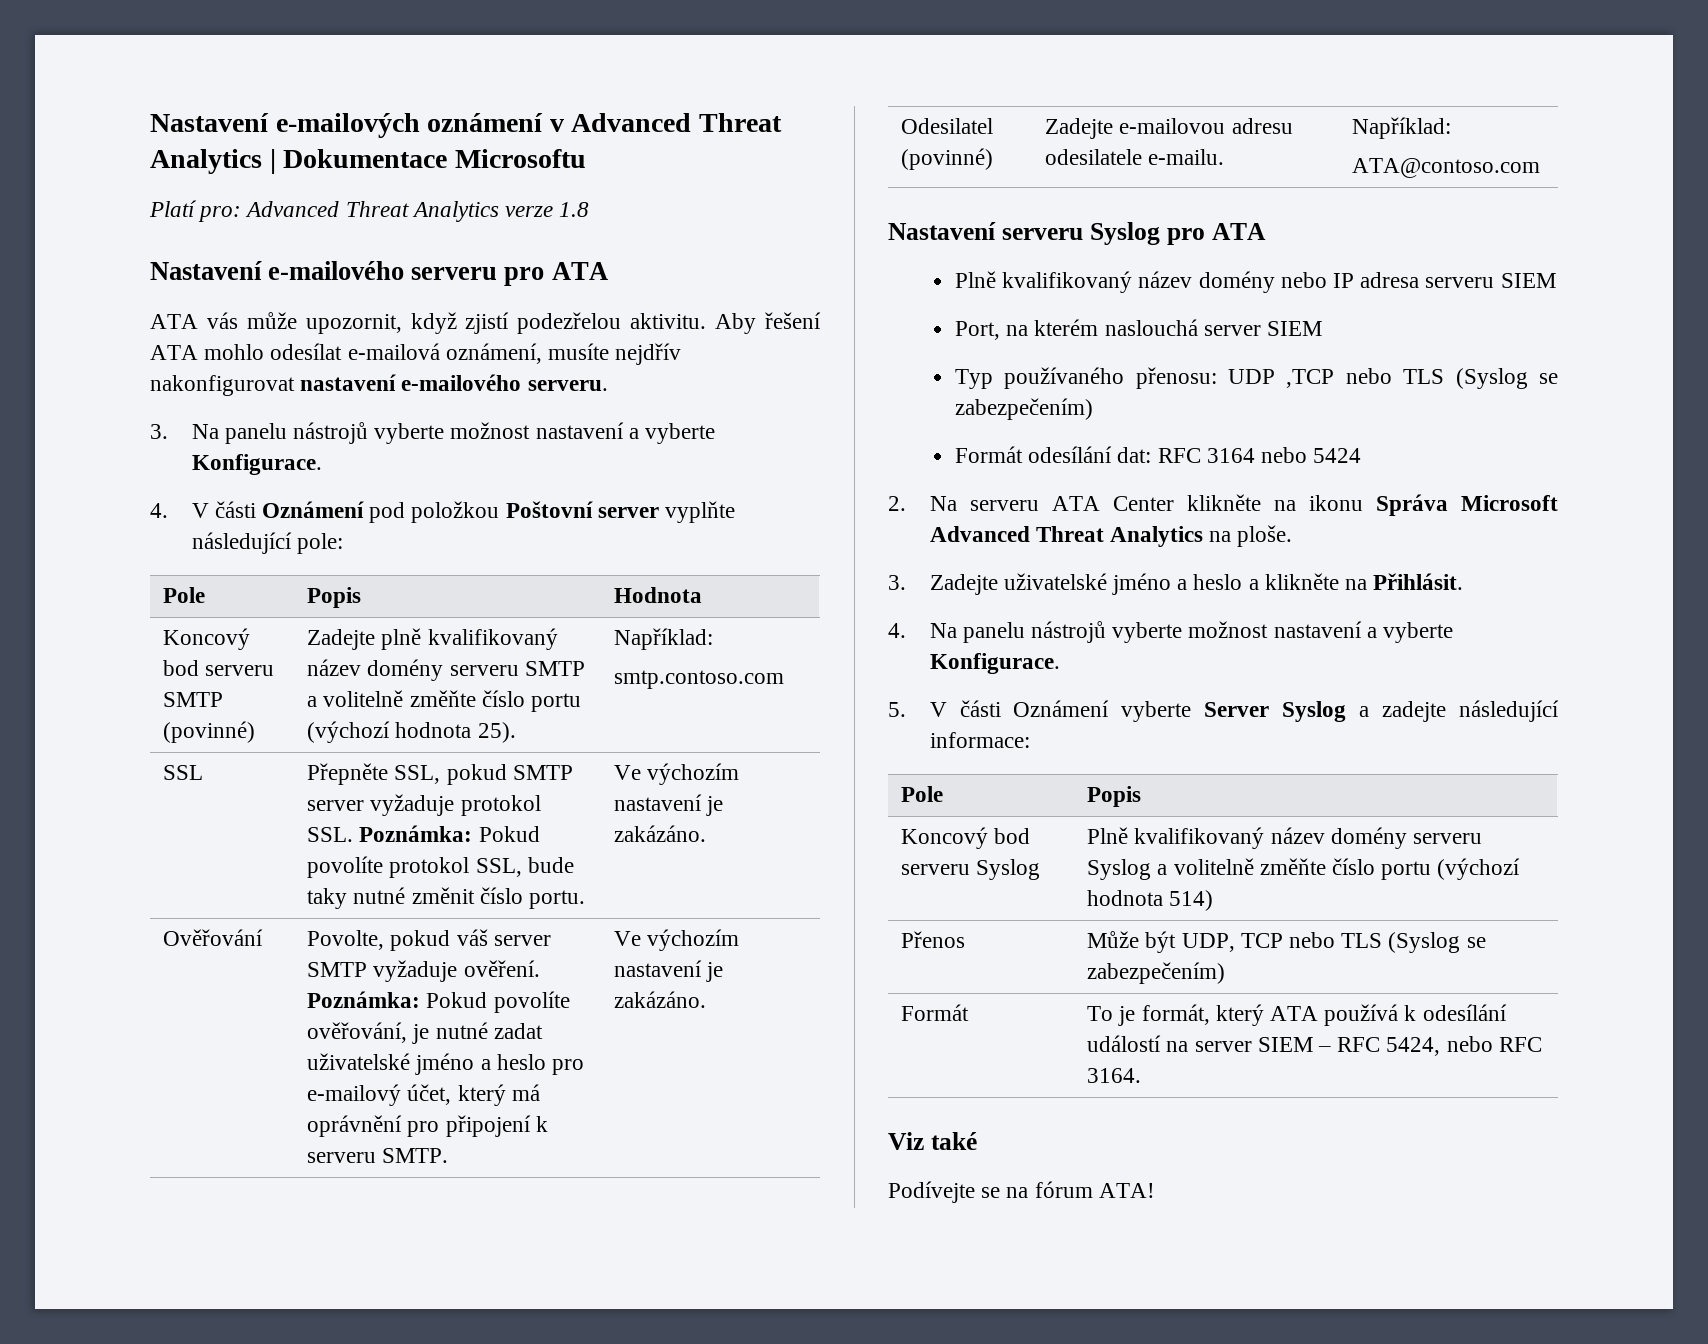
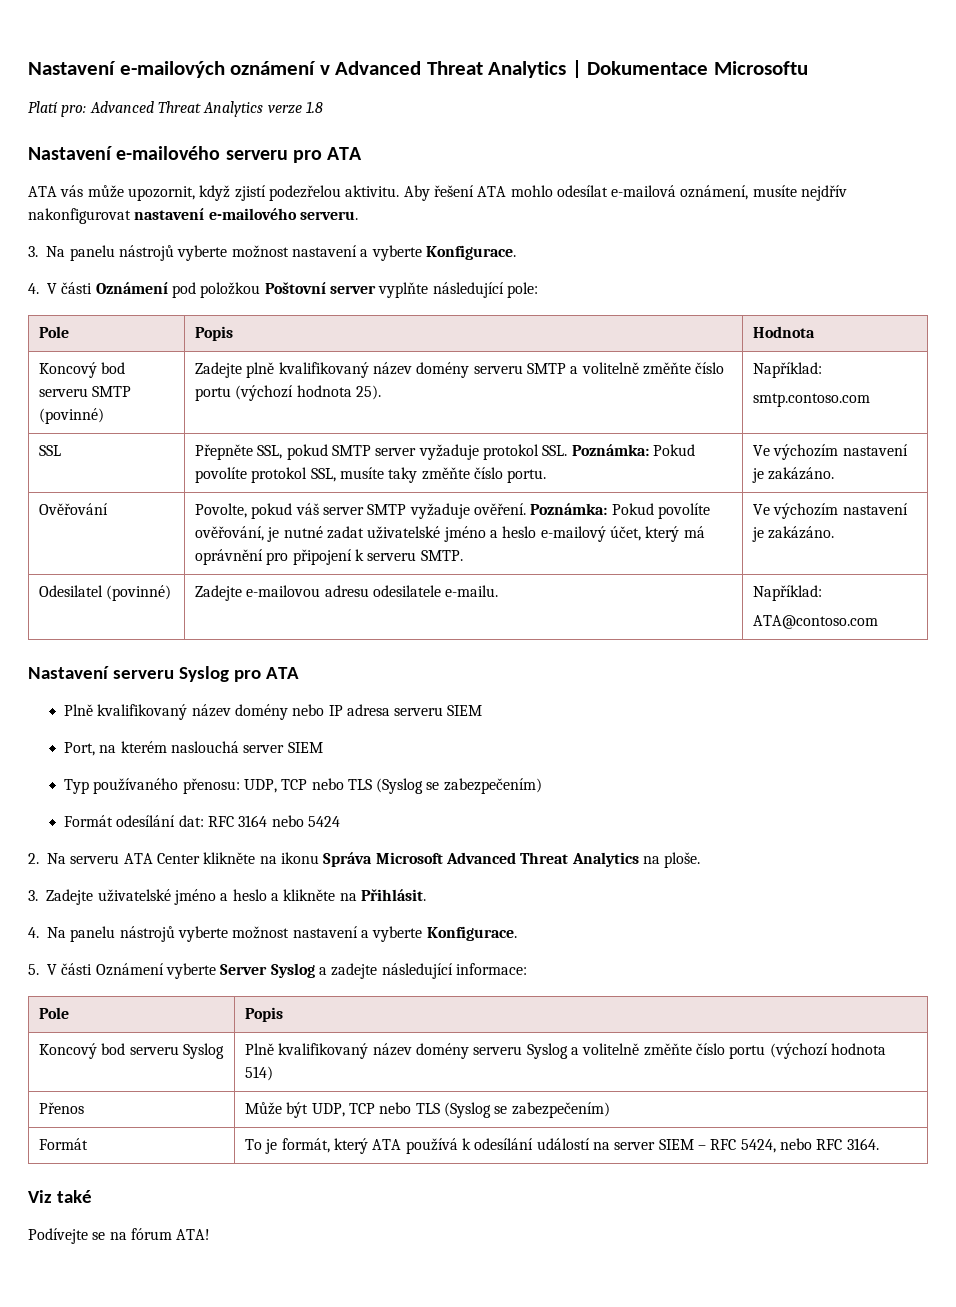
[527,857,574,873] [307,887,475,909] bude taky nutné změnit -> [340,467,470,483] musíte taky změňte
[552,1059,585,1075] pro -> (537, 532) none
[1228,369,1335,388] UDP ,TCP -> [243,779,308,793] UDP, TCP

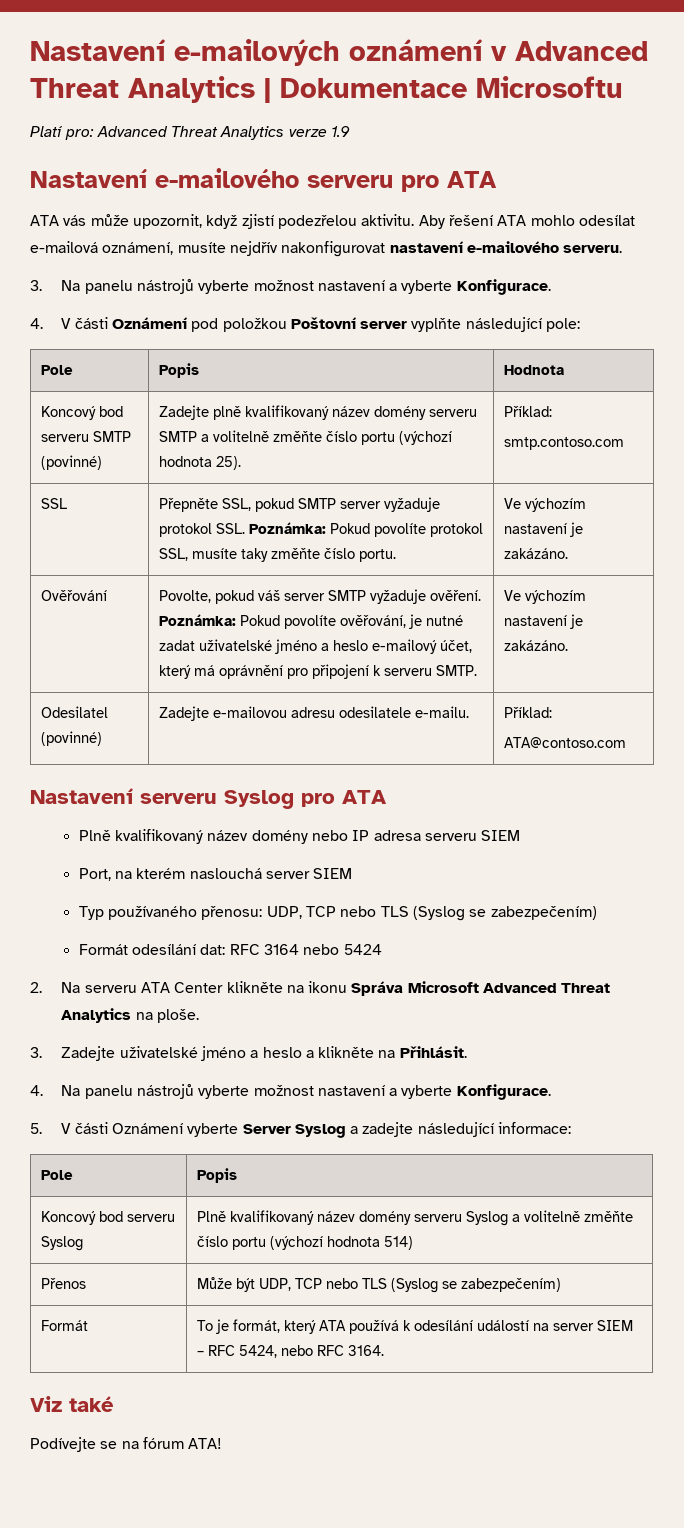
[305,101,323,113] 1.8 -> [330,126,350,137] 1.9
[753,362,823,378] Například: -> [503,406,552,417] Příklad:
[753,585,823,601] Například: -> [503,707,552,718] Příklad:

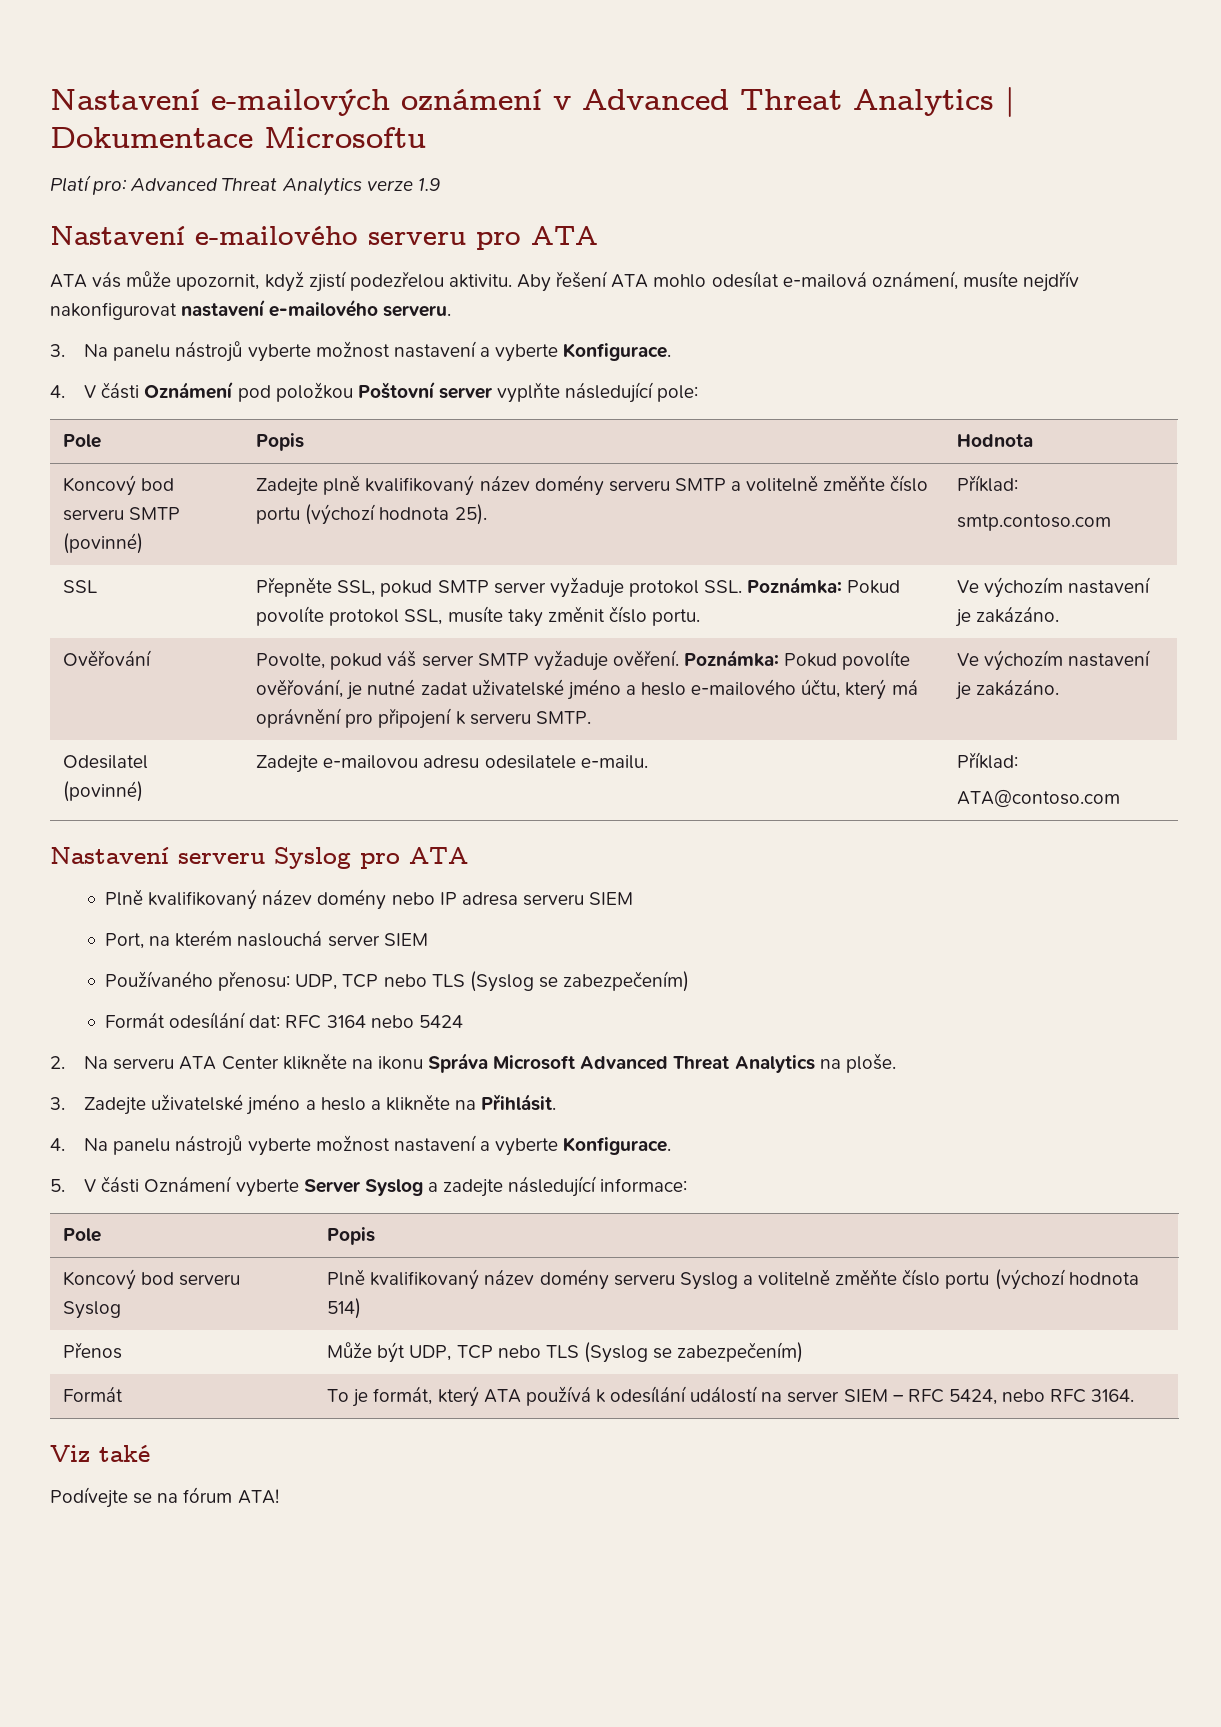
[270,548,320,559] změňte -> [547,606,605,622] změnit
[371,639,472,654] e-mailový účet, -> [691,679,841,698] e-mailového účtu,
[78,906,198,920] Typ používaného -> [105,971,214,987] Používaného

